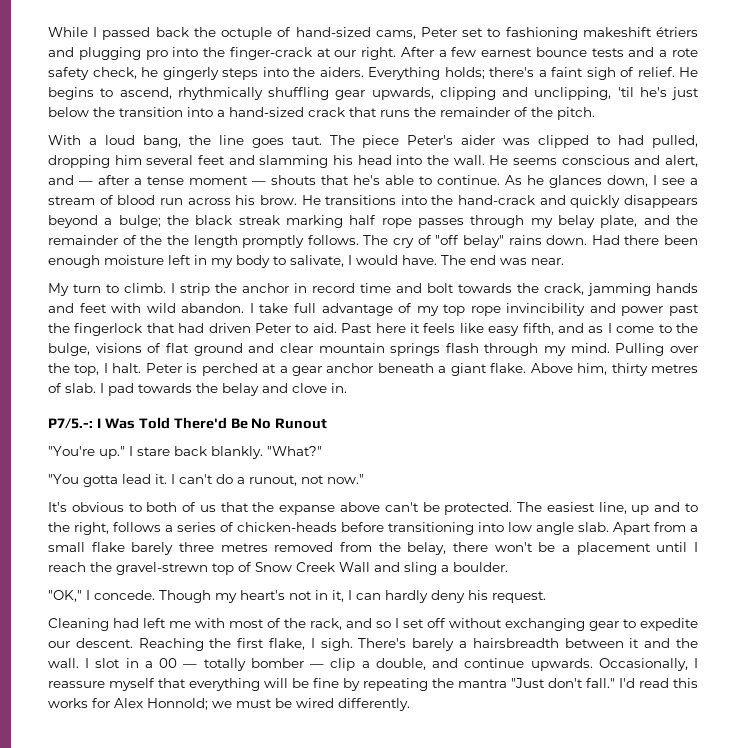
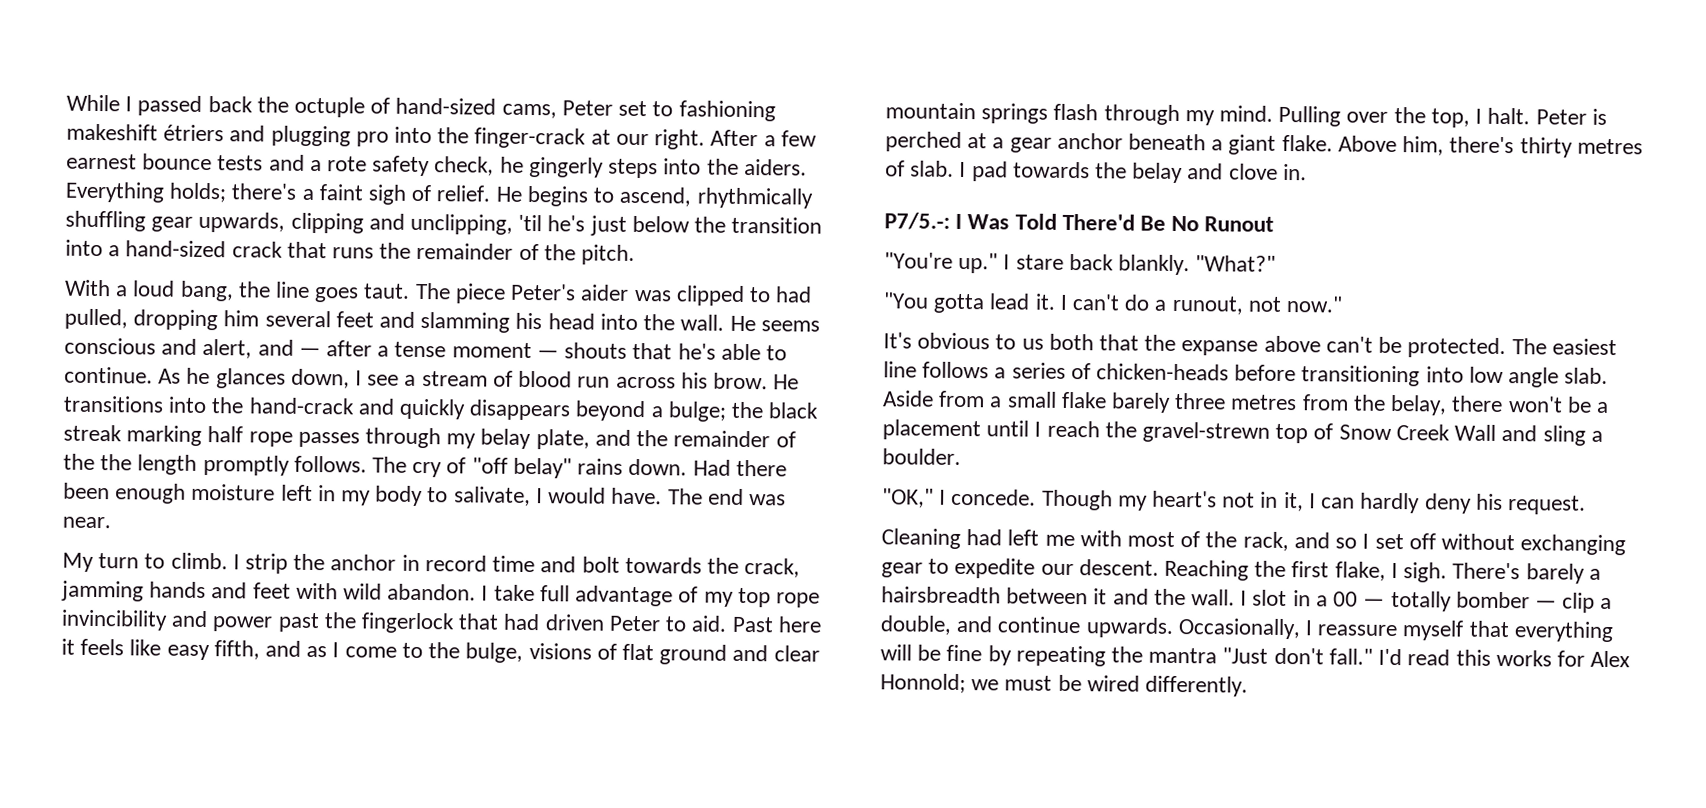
(608, 369) none -> [1449,136,1515,154] there's
[146,502,216,512] both of us -> [1021,333,1094,351] us both
[598,502,699,515] [48,522,109,535] line, up and to the right, -> [883,361,917,378] line
[613,522,651,535] Apart -> [882,390,934,407] Aside
[274,542,334,552] removed -> (1298, 402) none

